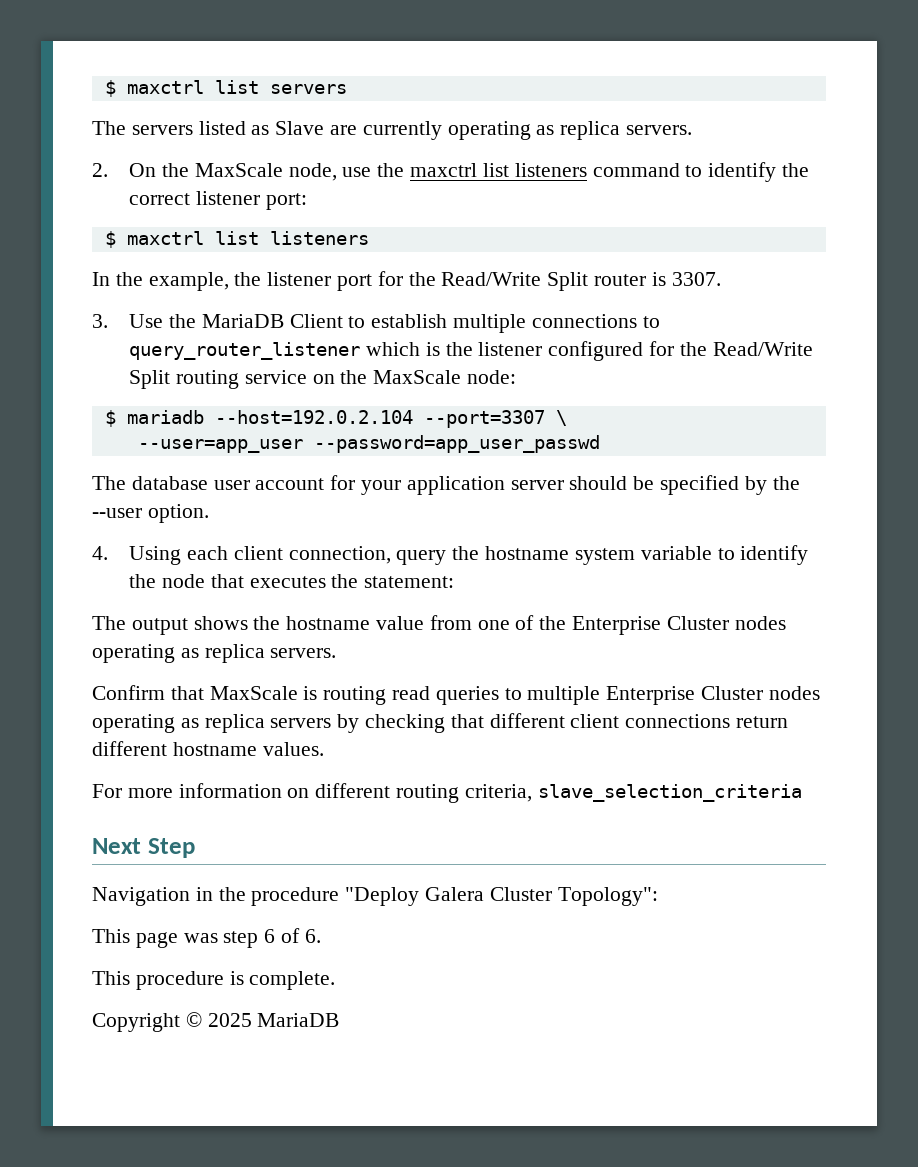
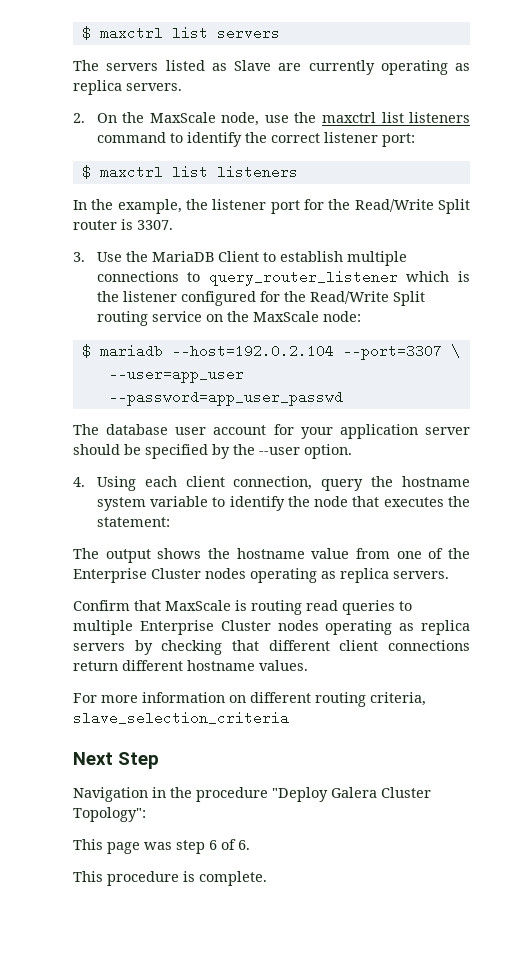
[92,1012,340,1032] // Copyright © 2025 MariaDB -> (267, 878) none

